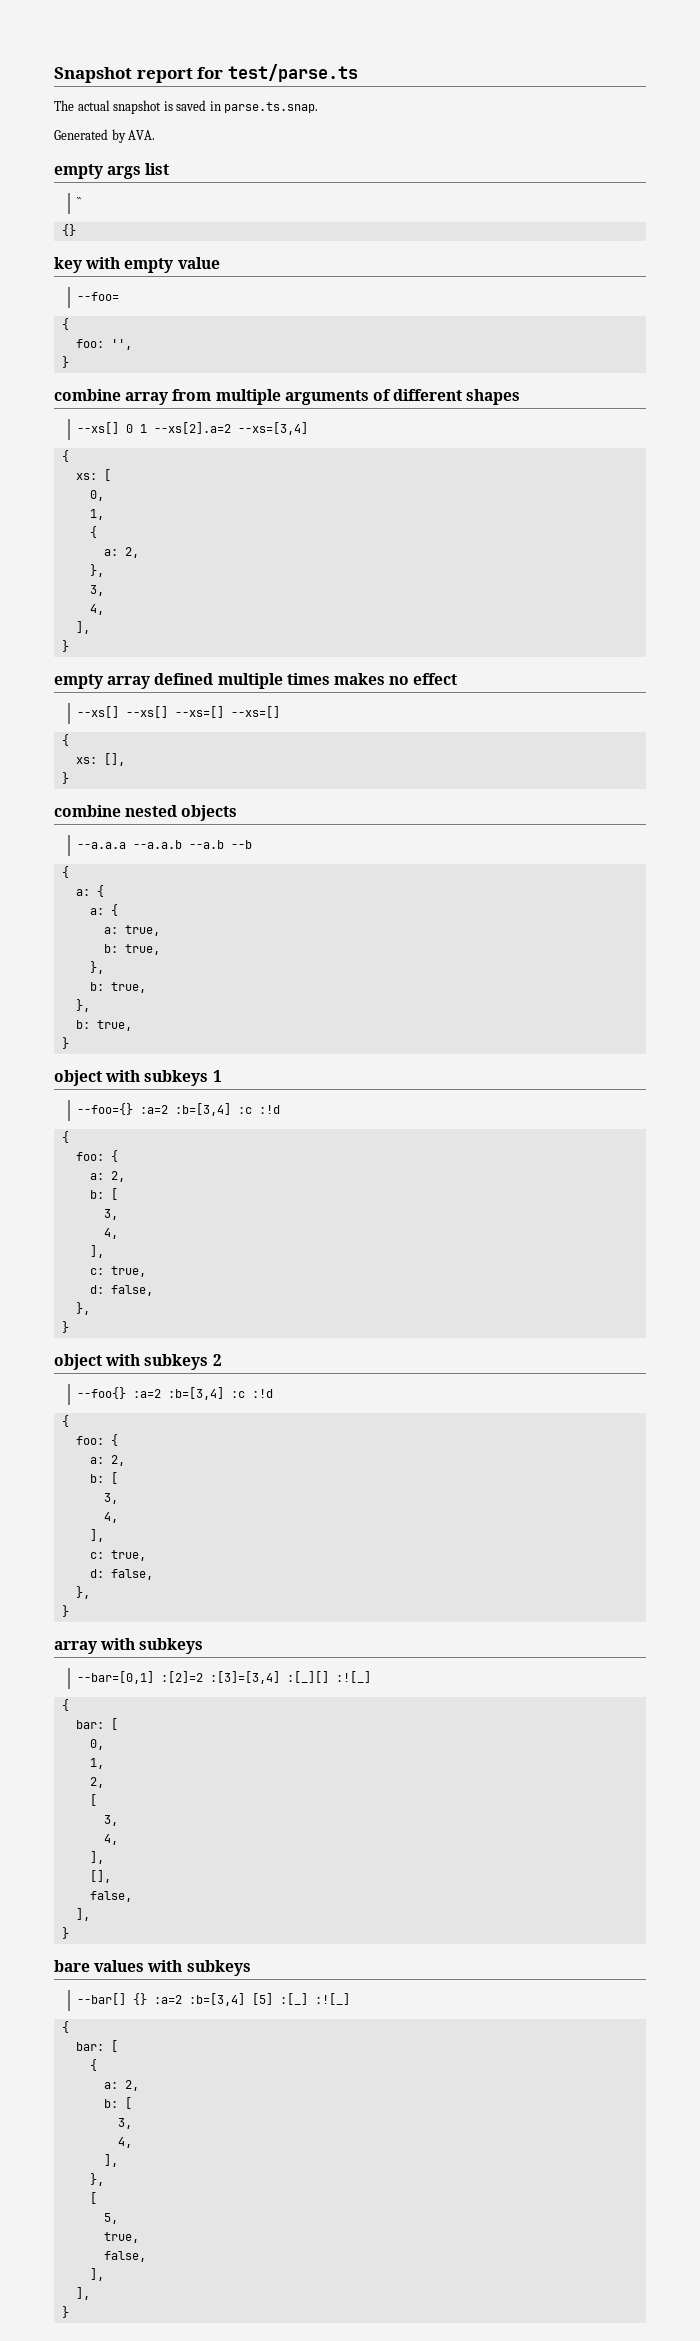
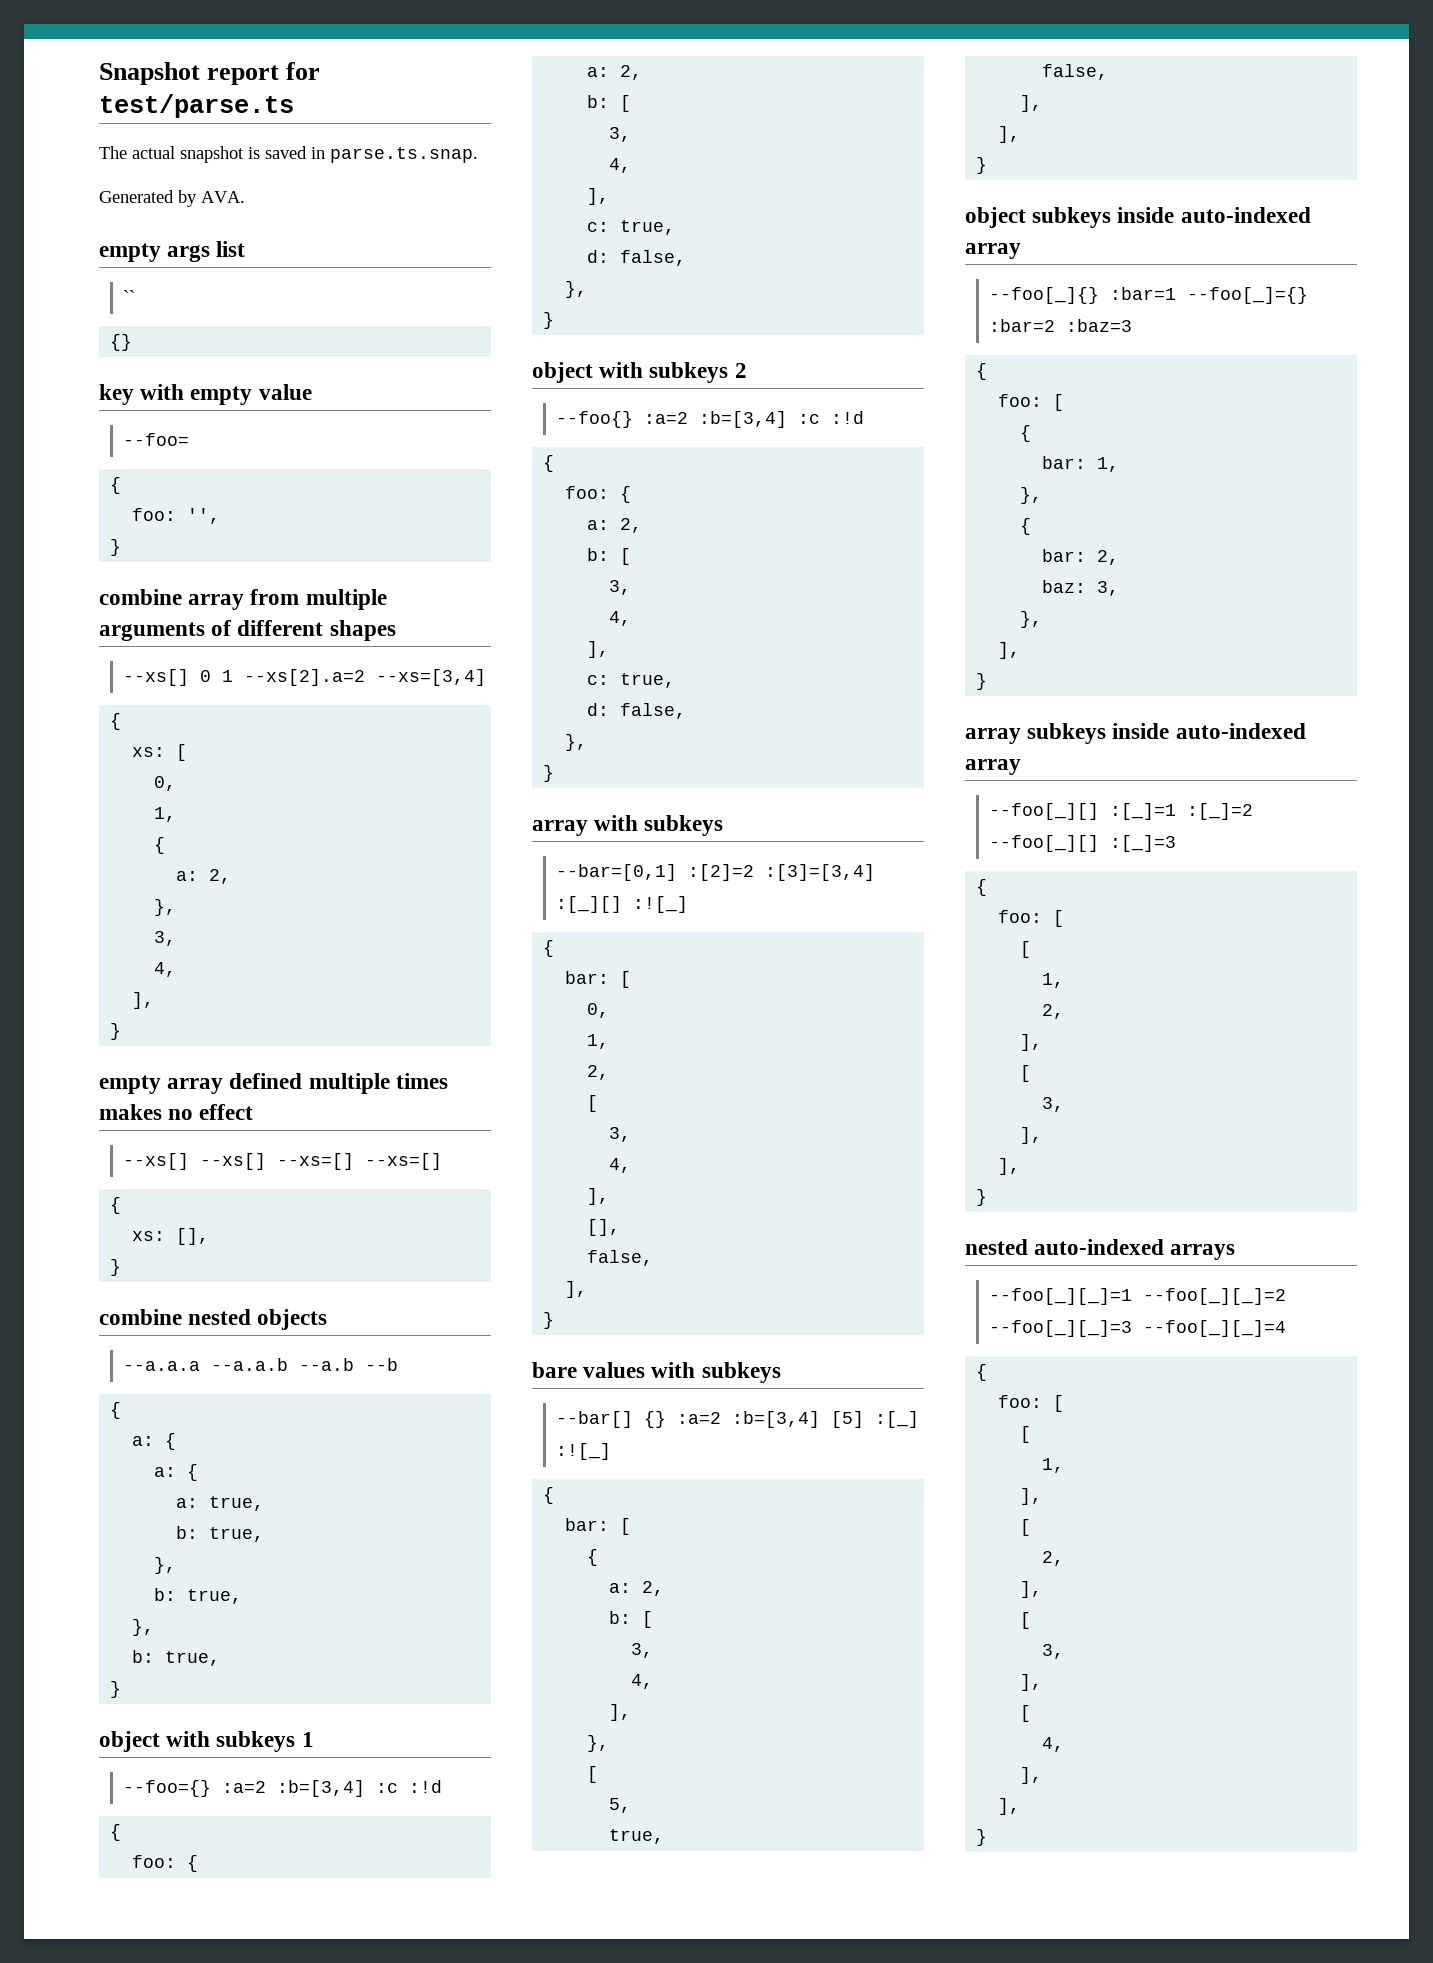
(69, 2312) none -> [965,207,1311,228] [965,243,1021,259] [988,287,1308,304] [988,319,1132,332] [976,363,988,380] [998,394,1065,411] [1020,425,1032,442] [1042,456,1120,472] [1020,487,1043,504] [1020,518,1032,535] [1042,549,1120,565] [1042,580,1120,596] [1020,611,1043,628] [998,642,1021,659] [976,673,988,690] [965,723,1306,744] [965,759,1021,775] [988,803,1253,820] [988,835,1176,852] [976,879,988,896] [998,910,1065,927] [1020,941,1032,958] [1042,973,1065,988] [1042,1004,1065,1019] [1020,1034,1043,1051] [1020,1065,1032,1082] [1042,1097,1065,1112] [1020,1127,1043,1144] [998,1158,1021,1175] [976,1189,988,1206] [965,1239,1236,1260] [988,1288,1286,1305] [988,1320,1286,1337] [976,1364,988,1381] [998,1395,1065,1412] [1020,1426,1032,1443] [1042,1458,1065,1473] [1020,1488,1043,1505] [1020,1519,1032,1536] [1042,1551,1065,1566] [1020,1581,1043,1598] [1020,1612,1032,1629] [1042,1644,1065,1659] [1020,1674,1043,1691] [1020,1705,1032,1722] [1042,1737,1065,1752] [1020,1767,1043,1784] [998,1798,1021,1815] [976,1829,988,1846] // object subkeys inside auto-indexed array // --foo[_]{} :bar=1 --foo[_]={} :bar=2 :baz=3 // { // foo: [ // { // bar: 1, // }, // { // bar: 2, // baz: 3, // }, // ], // } // array subkeys inside auto-indexed array // --foo[_][] :[_]=1 :[_]=2 --foo[_][] :[_]=3 // { // foo: [ // [ // 1, // 2, // ], // [ // 3, // ], // ], // } // nested auto-indexed arrays // --foo[_][_]=1 --foo[_][_]=2 --foo[_][_]=3 --foo[_][_]=4 // { // foo: [ // [ // 1, // ], // [ // 2, // ], // [ // 3, // ], // [ // 4, // ], // ], // }

